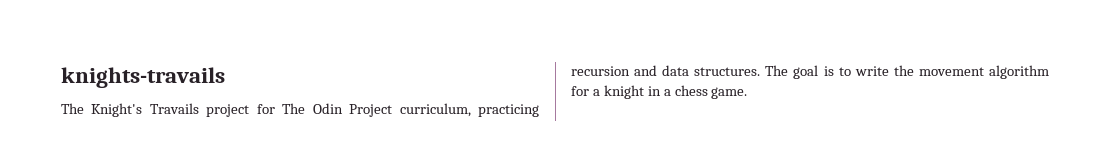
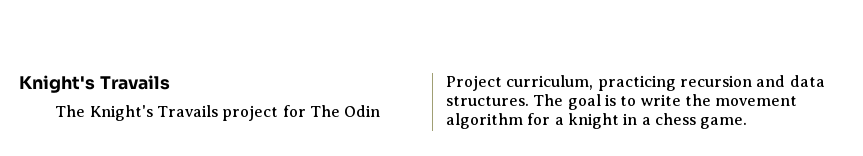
[61,67,225,88] knights-travails -> [19,75,170,93] Knight's Travails

